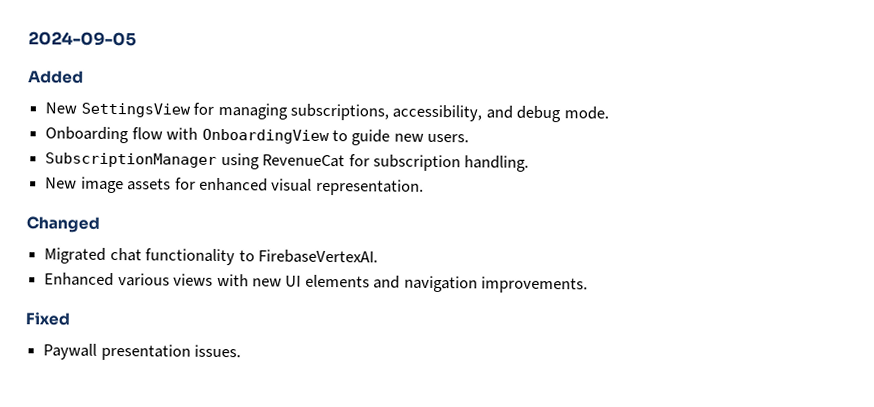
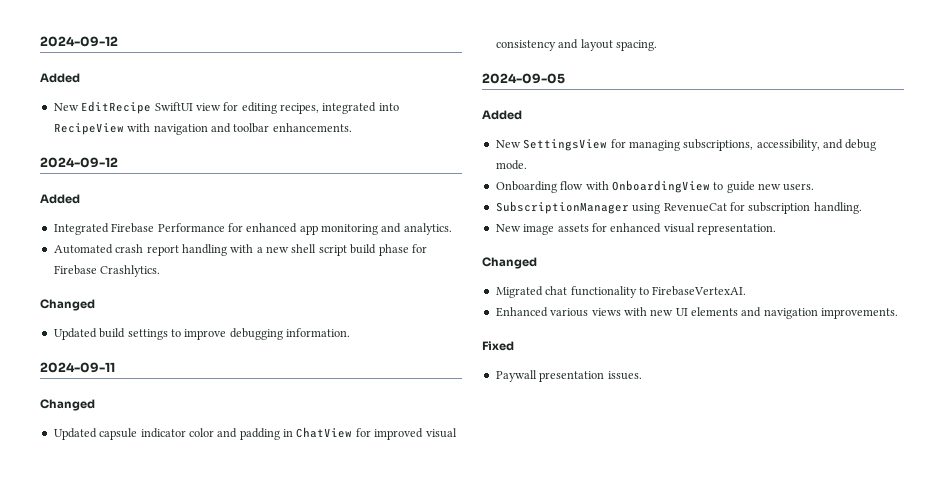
(28, 39) none -> [40,36,118,47] [40,73,80,83] [53,101,399,114] [53,123,352,135] [40,157,118,168] [40,194,80,204] [53,223,452,235] [53,244,427,256] [53,265,161,277] [40,299,95,311] [53,328,350,340] [40,362,115,373] [40,399,95,411] [53,427,457,440] [495,39,657,51] 2024-09-12 // Added // New EditRecipe SwiftUI view for editing recipes, integrated into RecipeView with navigation and toolbar enhancements. // 2024-09-12 // Added // Integrated Firebase Performance for enhanced app monitoring and analytics. // Automated crash report handling with a new shell script build phase for Firebase Crashlytics. // Changed // Updated build settings to improve debugging information. // 2024-09-11 // Changed // Updated capsule indicator color and padding in ChatView for improved visual consistency and layout spacing. //

